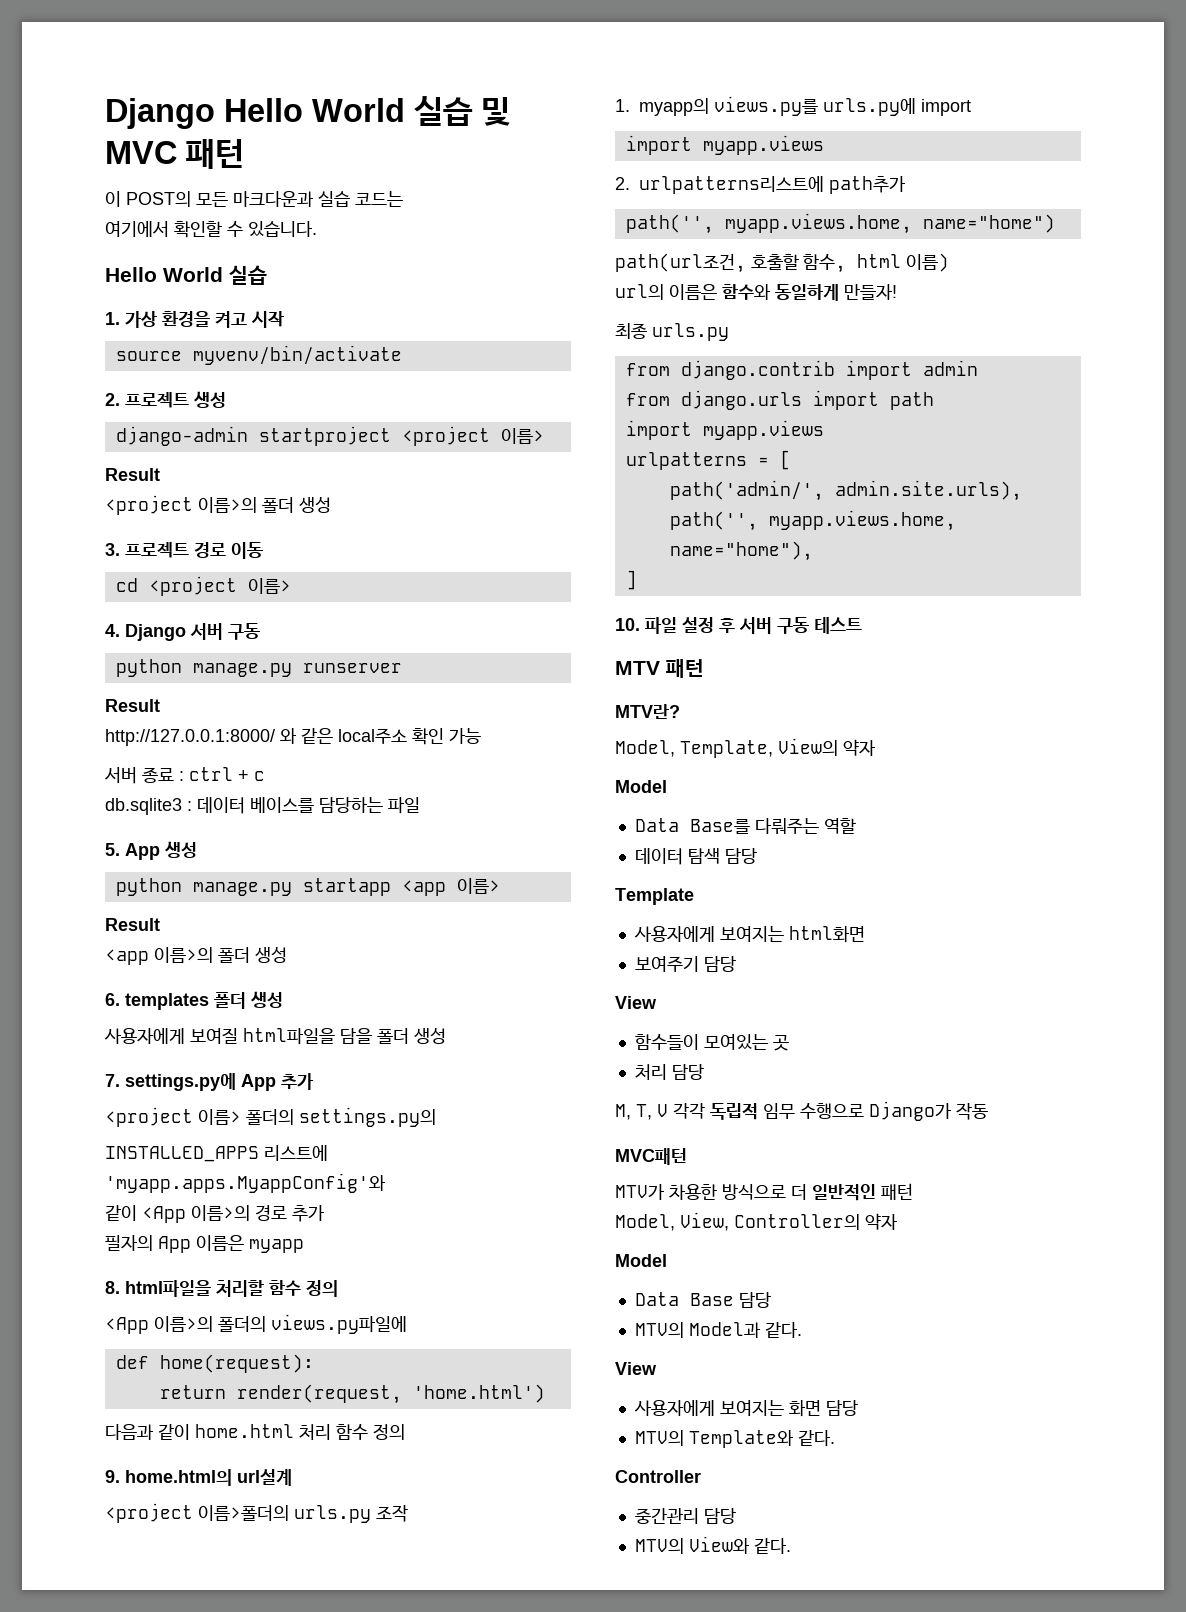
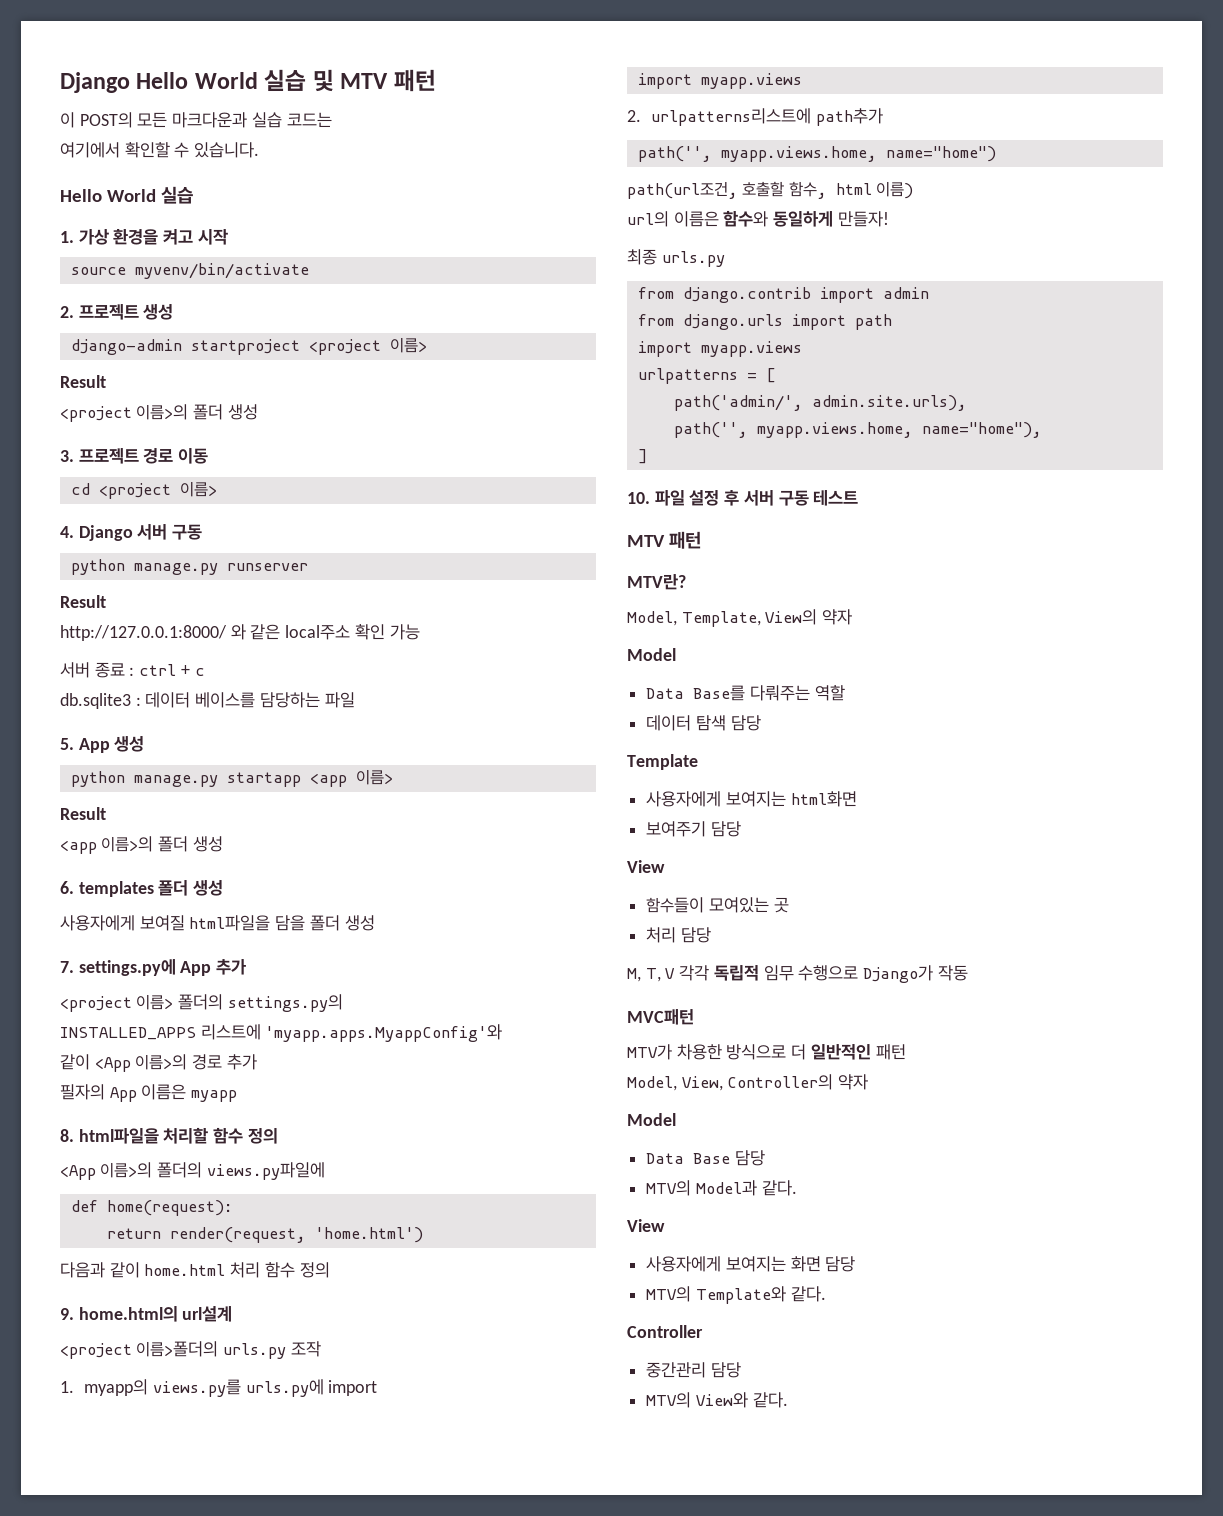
[105,141,177,164] MVC -> [340,73,389,89] MTV

